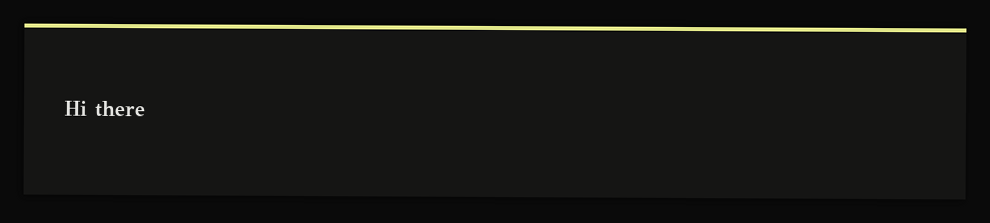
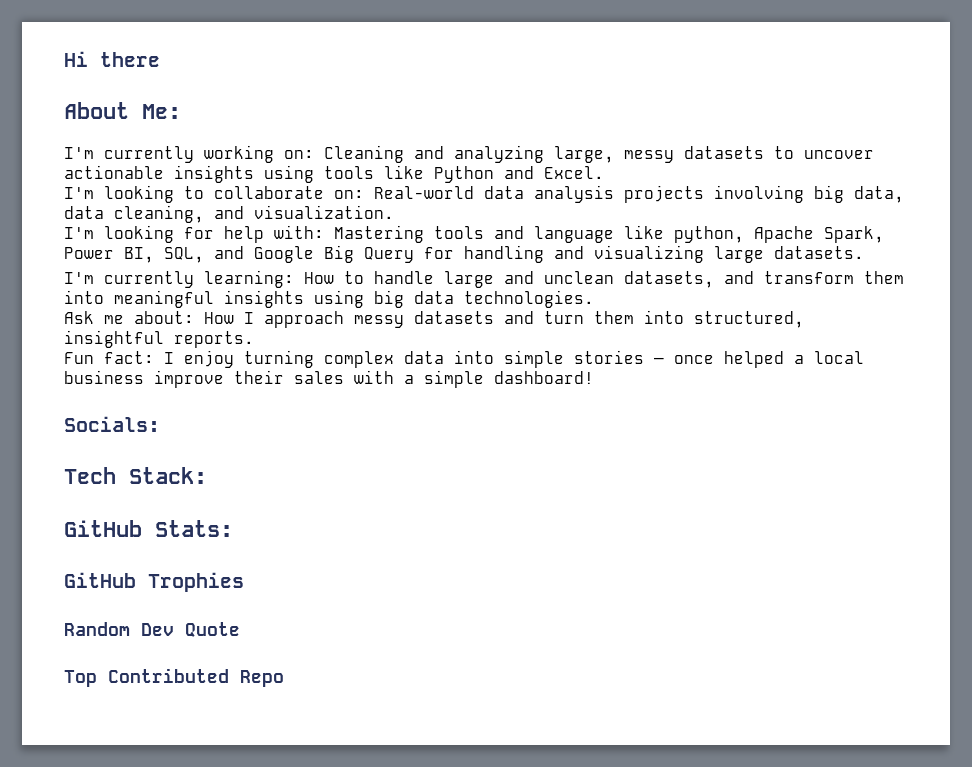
(146, 109) none -> [64,102,181,119] [64,145,874,163] [64,165,604,183] [64,185,904,203] [64,205,394,223] [64,225,884,243] [64,245,864,263] [64,270,904,288] [64,290,594,308] [64,310,804,328] [64,330,254,348] [64,350,864,368] [64,370,594,388] [64,416,160,432] [64,467,207,484] [64,520,233,537] [64,572,244,592] [64,622,240,637] [64,668,284,687] // About Me: // I'm currently working on: Cleaning and analyzing large, messy datasets to uncover actionable insights using tools like Python and Excel. // I'm looking to collaborate on: Real-world data analysis projects involving big data, data cleaning, and visualization. // I'm looking for help with: Mastering tools and language like python, Apache Spark, Power BI, SQL, and Google Big Query for handling and visualizing large datasets. // I'm currently learning: How to handle large and unclean datasets, and transform them into meaningful insights using big data technologies. // Ask me about: How I approach messy datasets and turn them into structured, insightful reports. // Fun fact: I enjoy turning complex data into simple stories — once helped a local business improve their sales with a simple dashboard! // Socials: // Tech Stack: // GitHub Stats: // GitHub Trophies // Random Dev Quote // Top Contributed Repo

